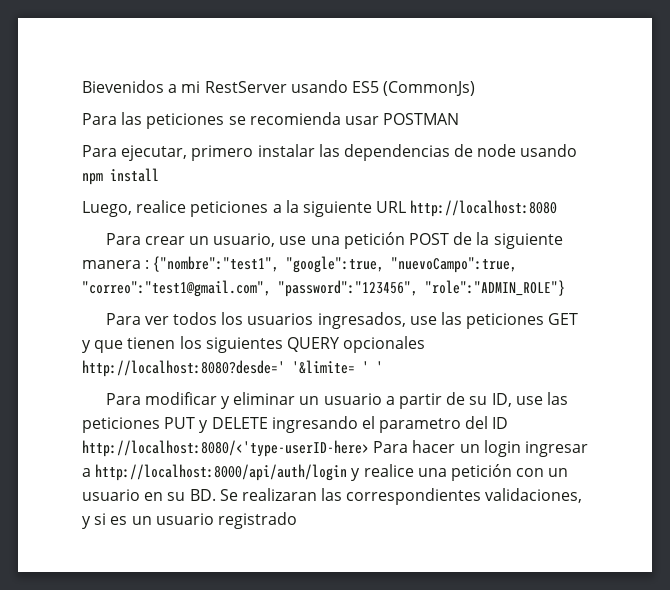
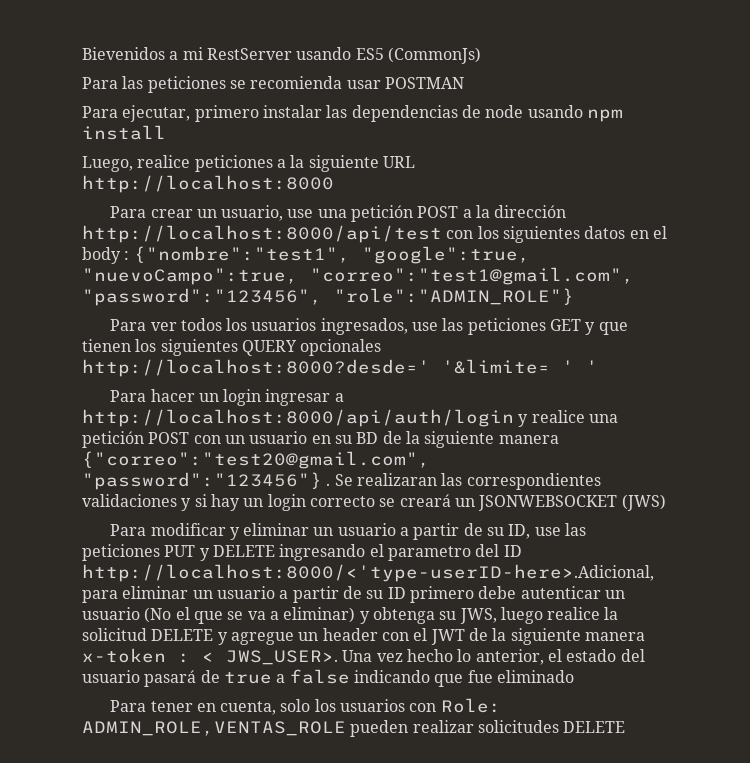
[410,200,558,217] http://localhost:8080 -> [82,175,334,193] http://localhost:8000
[453,232,563,249] [82,260,141,269] de la siguiente manera -> [462,205,567,218] [82,225,667,243] [82,247,121,264] a la dirección http://localhost:8000/api/test con los siguientes datos en el body
[82,360,285,377] http://localhost:8080?desde=' -> [82,359,430,377] http://localhost:8000?desde='
(383, 367) none -> [110,389,344,406] [82,409,618,427] [82,431,559,448] [82,451,430,469] [82,472,601,490] [82,494,666,511] // Para hacer un login ingresar a http://localhost:8000/api/auth/login y realice una petición POST con un usuario en su BD de la siguiente manera {"correo":"test20@gmail.com", "password":"123456"} . Se realizaran las correspondientes validaciones y si hay un login correcto se creará un JSONWEBSOCKET (JWS)
[82,440,588,457] [82,464,569,481] [82,488,583,505] [82,512,297,529] http://localhost:8080/<'type-userID-here> Para hacer un login ingresar a http://localhost:8000/api/auth/login y realice una petición con un usuario en su BD. Se realizaran las correspondientes validaciones, y si es un usuario registrado -> [82,564,654,582] [82,586,625,603] [82,607,619,624] [82,628,645,645] [82,648,645,665] [82,669,574,687] [110,698,501,715] [82,720,626,737] http://localhost:8000/<'type-userID-here>.Adicional, para eliminar un usuario a partir de su ID primero debe autenticar un usuario (No el que se va a eliminar) y obtenga su JWS, luego realice la solicitud DELETE y agregue un header con el JWT de la siguiente manera x-token : < JWS_USER>. Una vez hecho lo anterior, el estado del usuario pasará de true a false indicando que fue eliminado // Para tener en cuenta, solo los usuarios con Role: ADMIN_ROLE,VENTAS_ROLE pueden realizar solicitudes DELETE

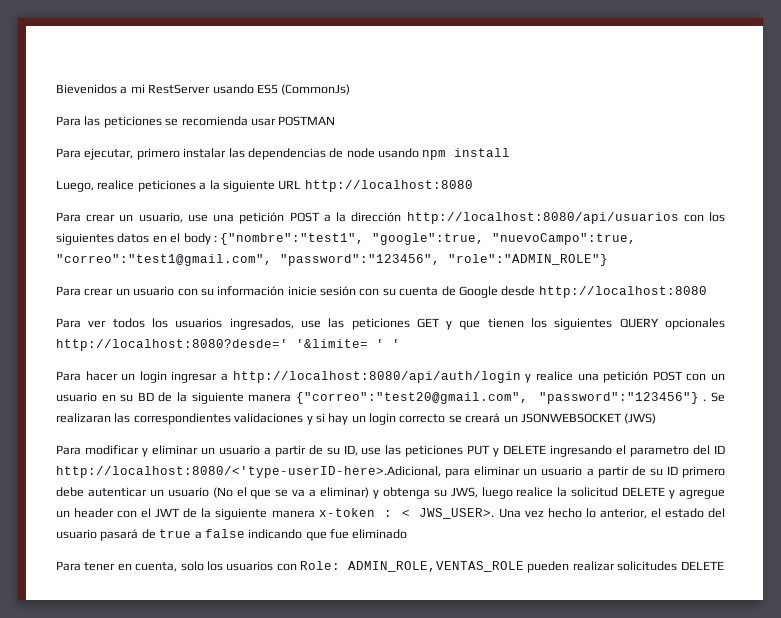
[82,175,334,193] http://localhost:8000 -> [304,180,473,192] http://localhost:8080
[82,225,442,243] http://localhost:8000/api/test -> [406,212,679,224] http://localhost:8080/api/usuarios
(574, 296) none -> [56,286,707,298] // Para crear un usuario con su información inicie sesión con su cuenta de Google desde http://localhost:8080
[82,359,430,377] http://localhost:8000?desde=' -> [56,339,288,351] http://localhost:8080?desde='
[82,409,514,427] http://localhost:8000/api/auth/login -> [232,371,521,383] http://localhost:8080/api/auth/login
[82,564,654,582] http://localhost:8000/<'type-userID-here>.Adicional, -> [56,466,441,478] http://localhost:8080/<'type-userID-here>.Adicional,

